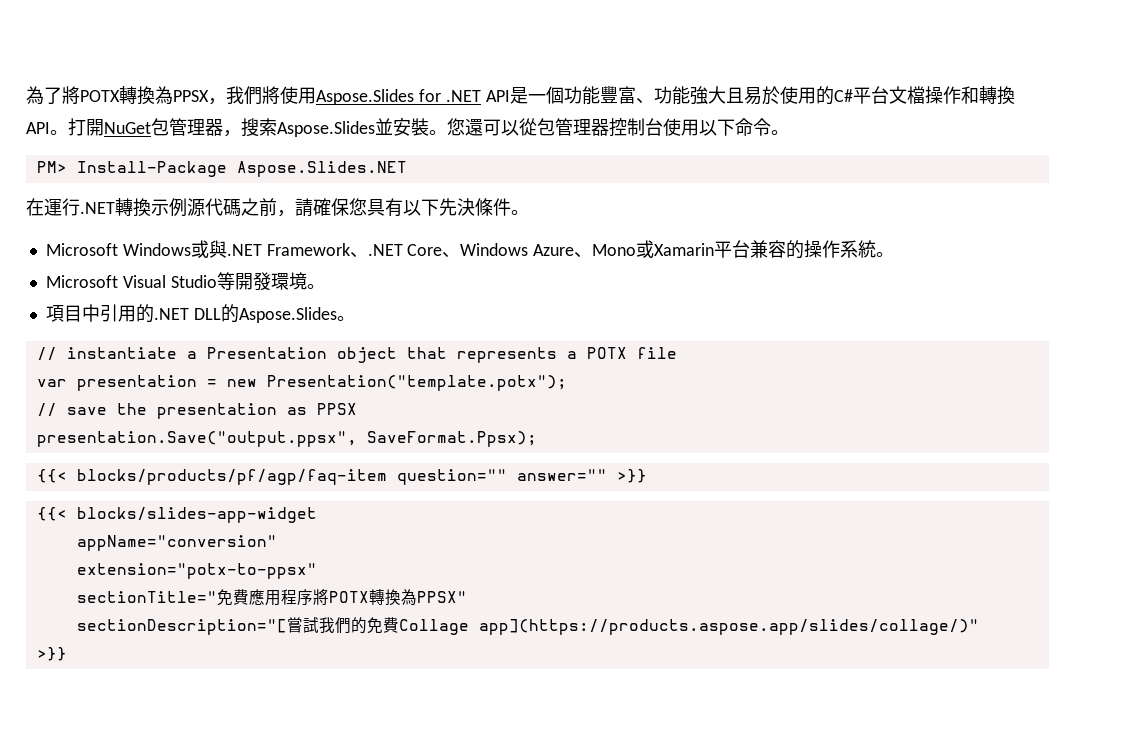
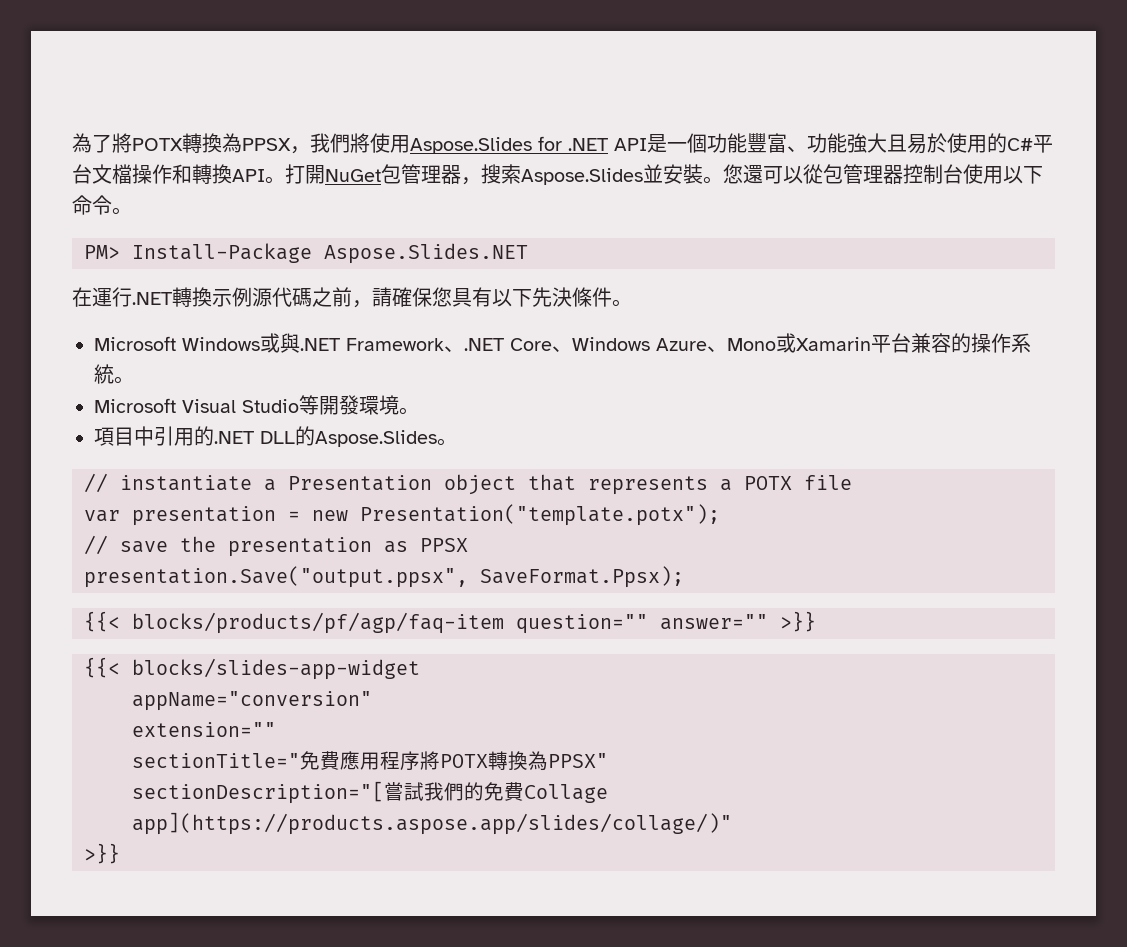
[76,563,317,579] extension="potx-to-ppsx" -> [132,722,276,737] extension=""

